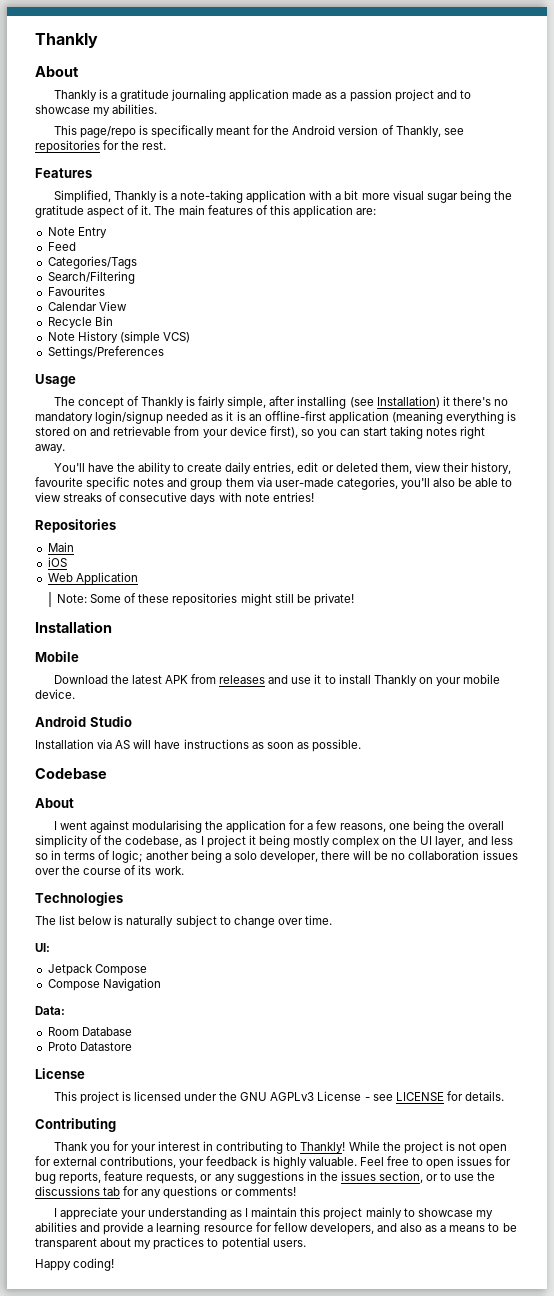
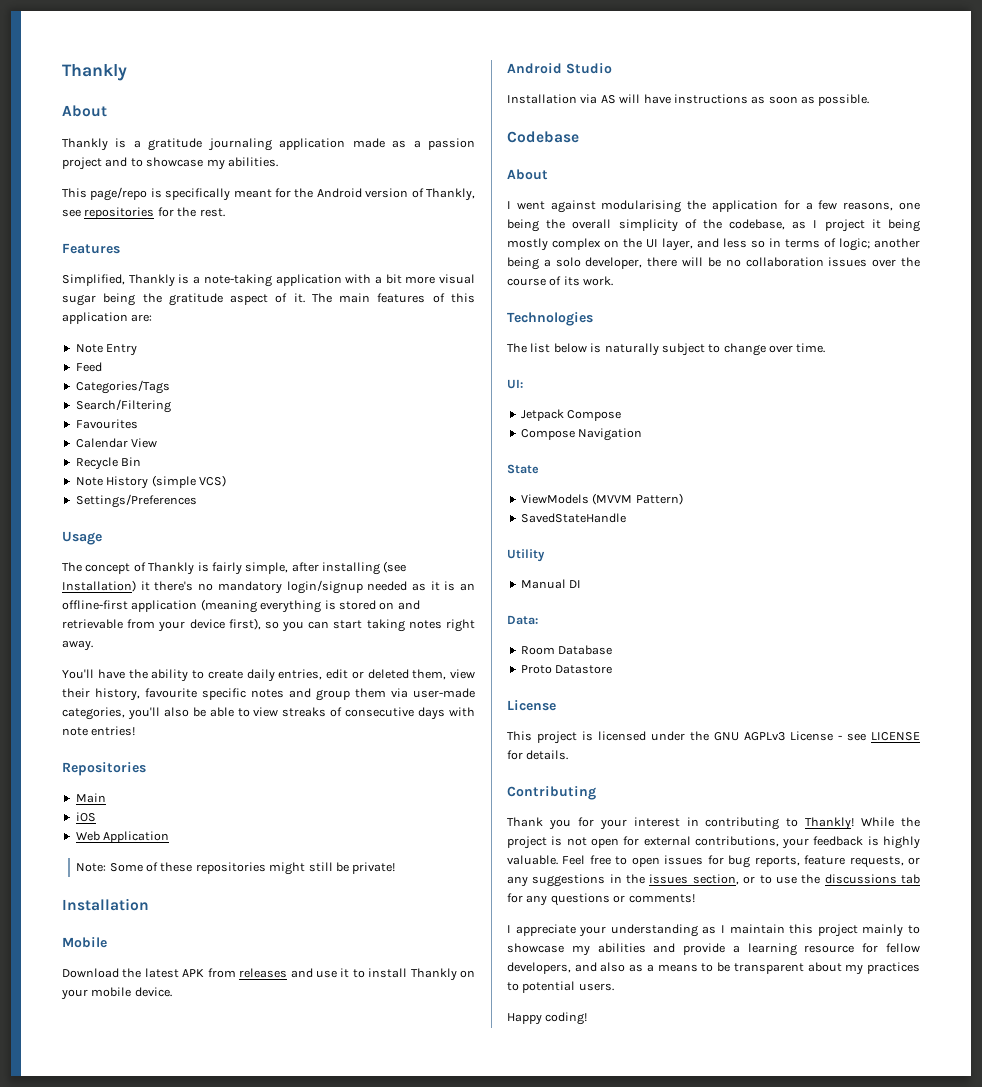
(161, 984) none -> [507,464,539,474] [520,493,683,505] [520,513,626,523] [507,549,545,562] [520,579,582,589] // State // ViewModels (MVVM Pattern) // SavedStateHandle // Utility // Manual DI

